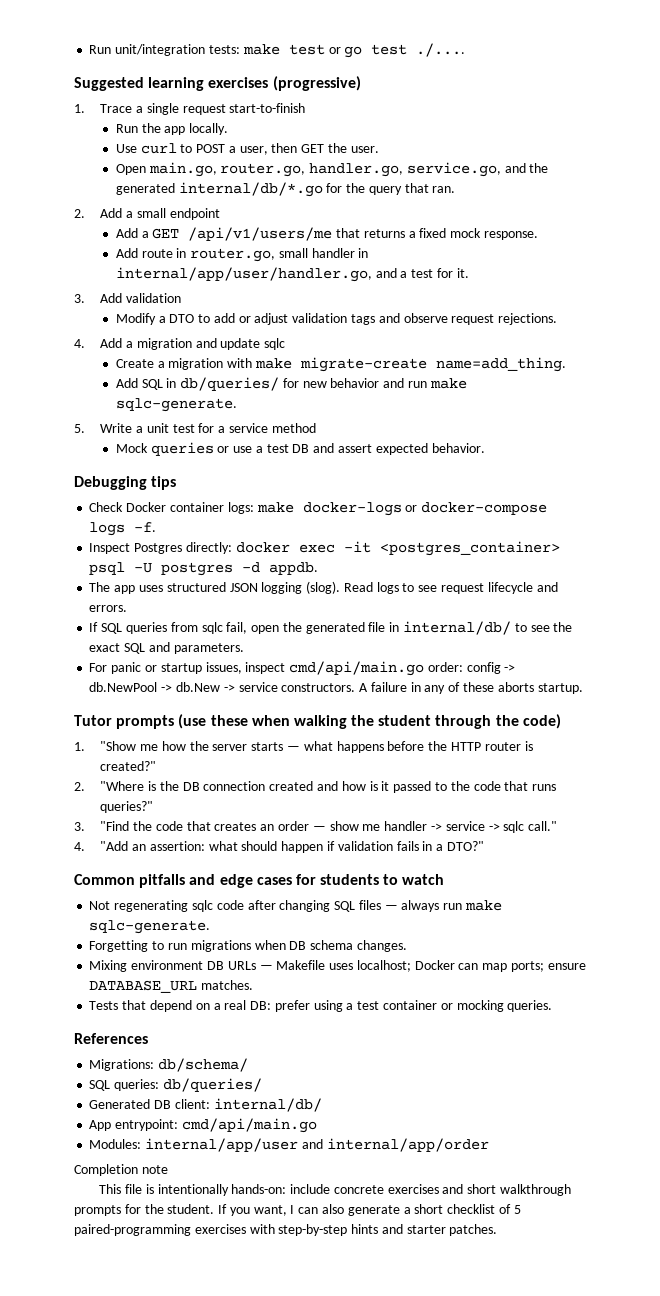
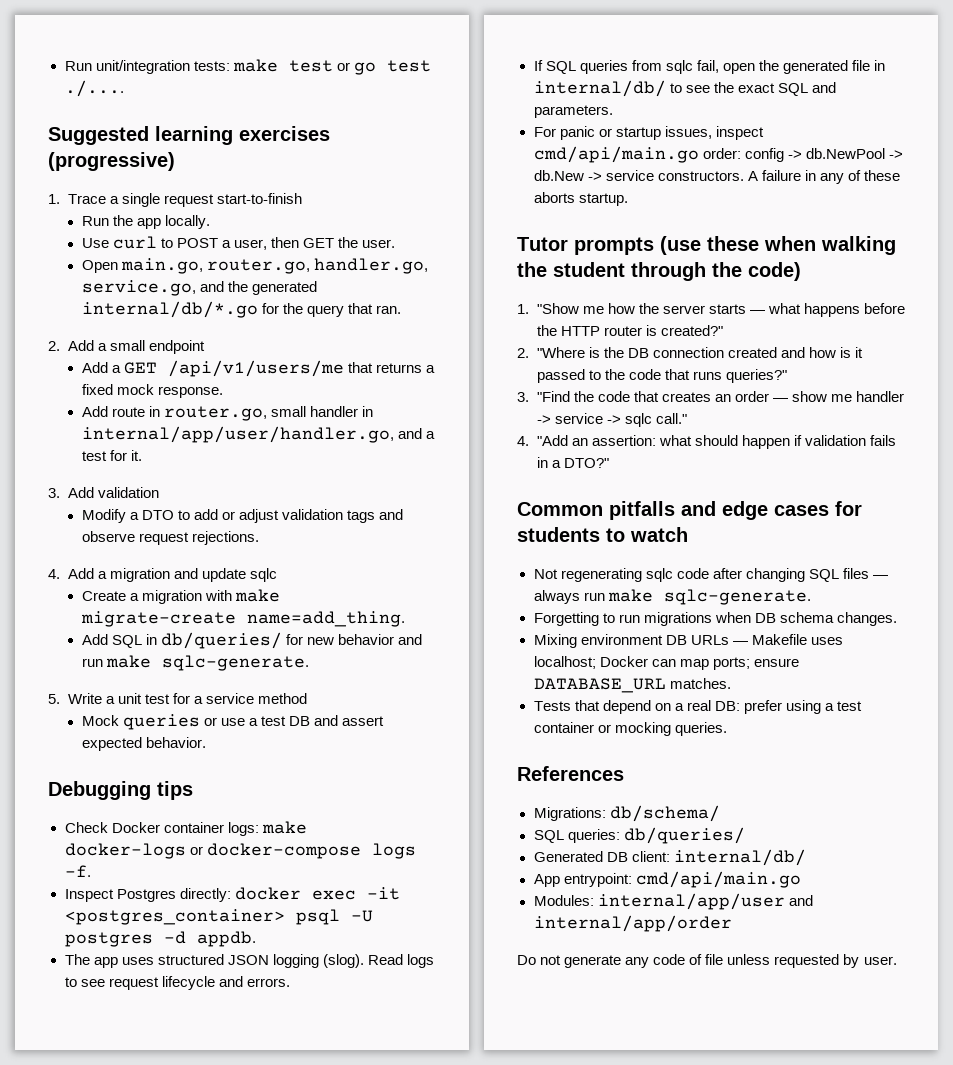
[74,1164,168,1176] [99,1184,571,1196] [74,1204,521,1216] [74,1224,498,1236] Completion note // This file is intentionally hands-on: include concrete exercises and short walkthrough prompts for the student. If you want, I can also generate a short checklist of 5 paired-programming exercises with step-by-step hints and starter patches. -> [517,954,897,968] Do not generate any code of file unless requested by user.

